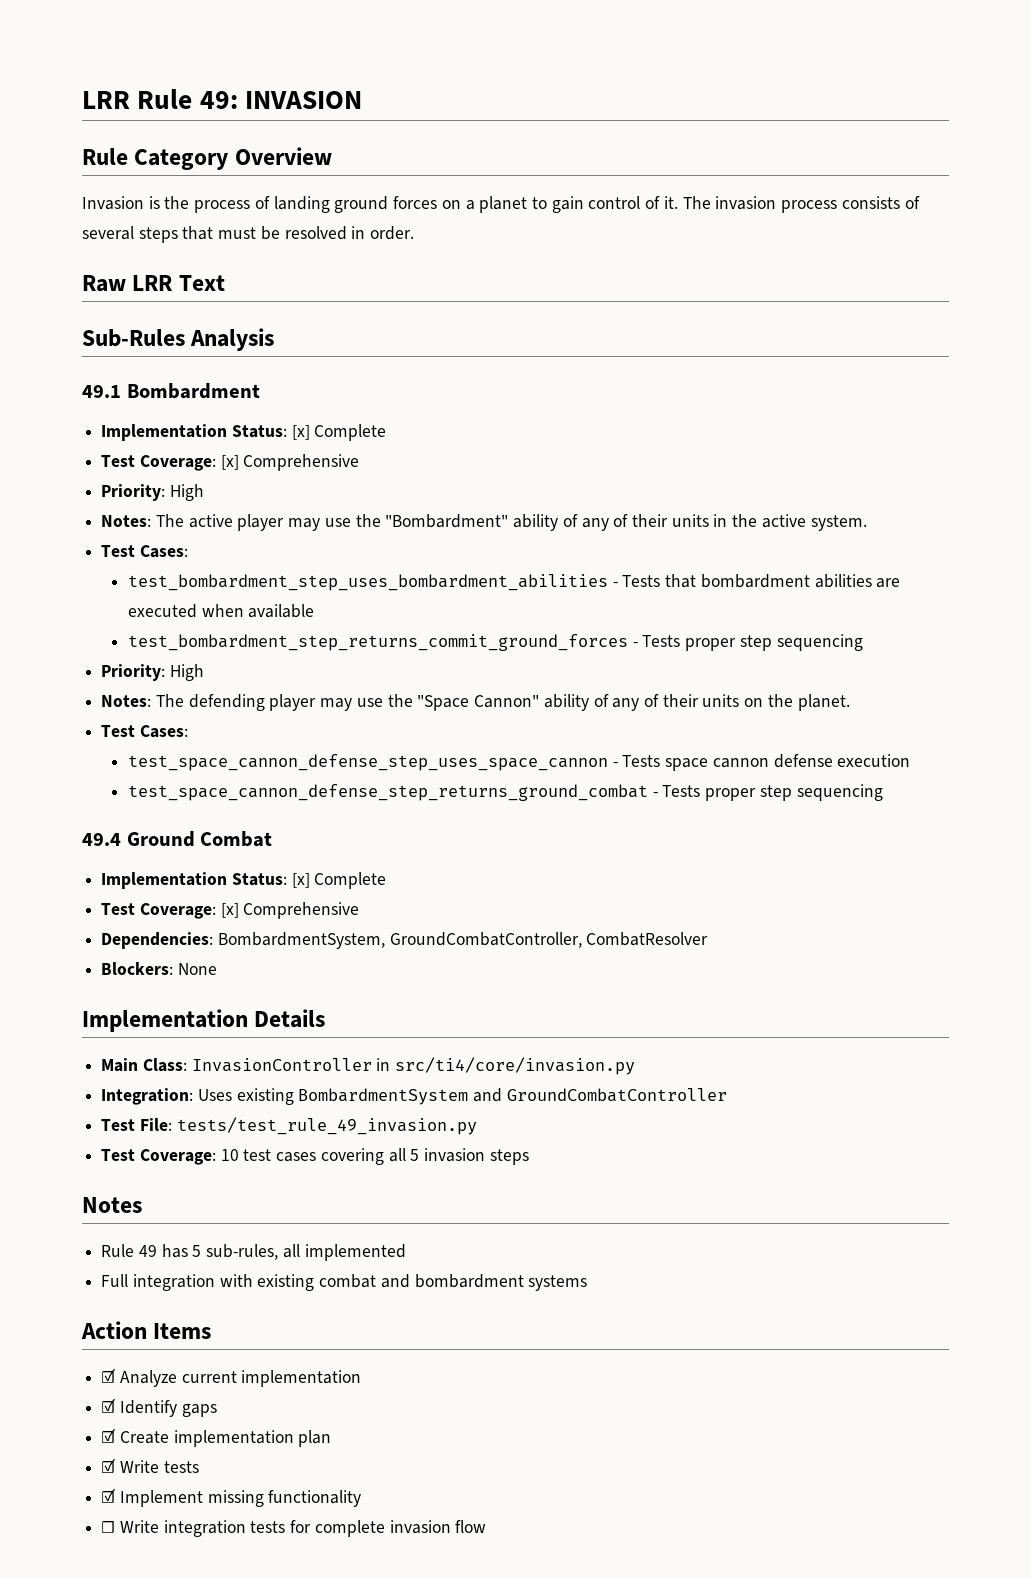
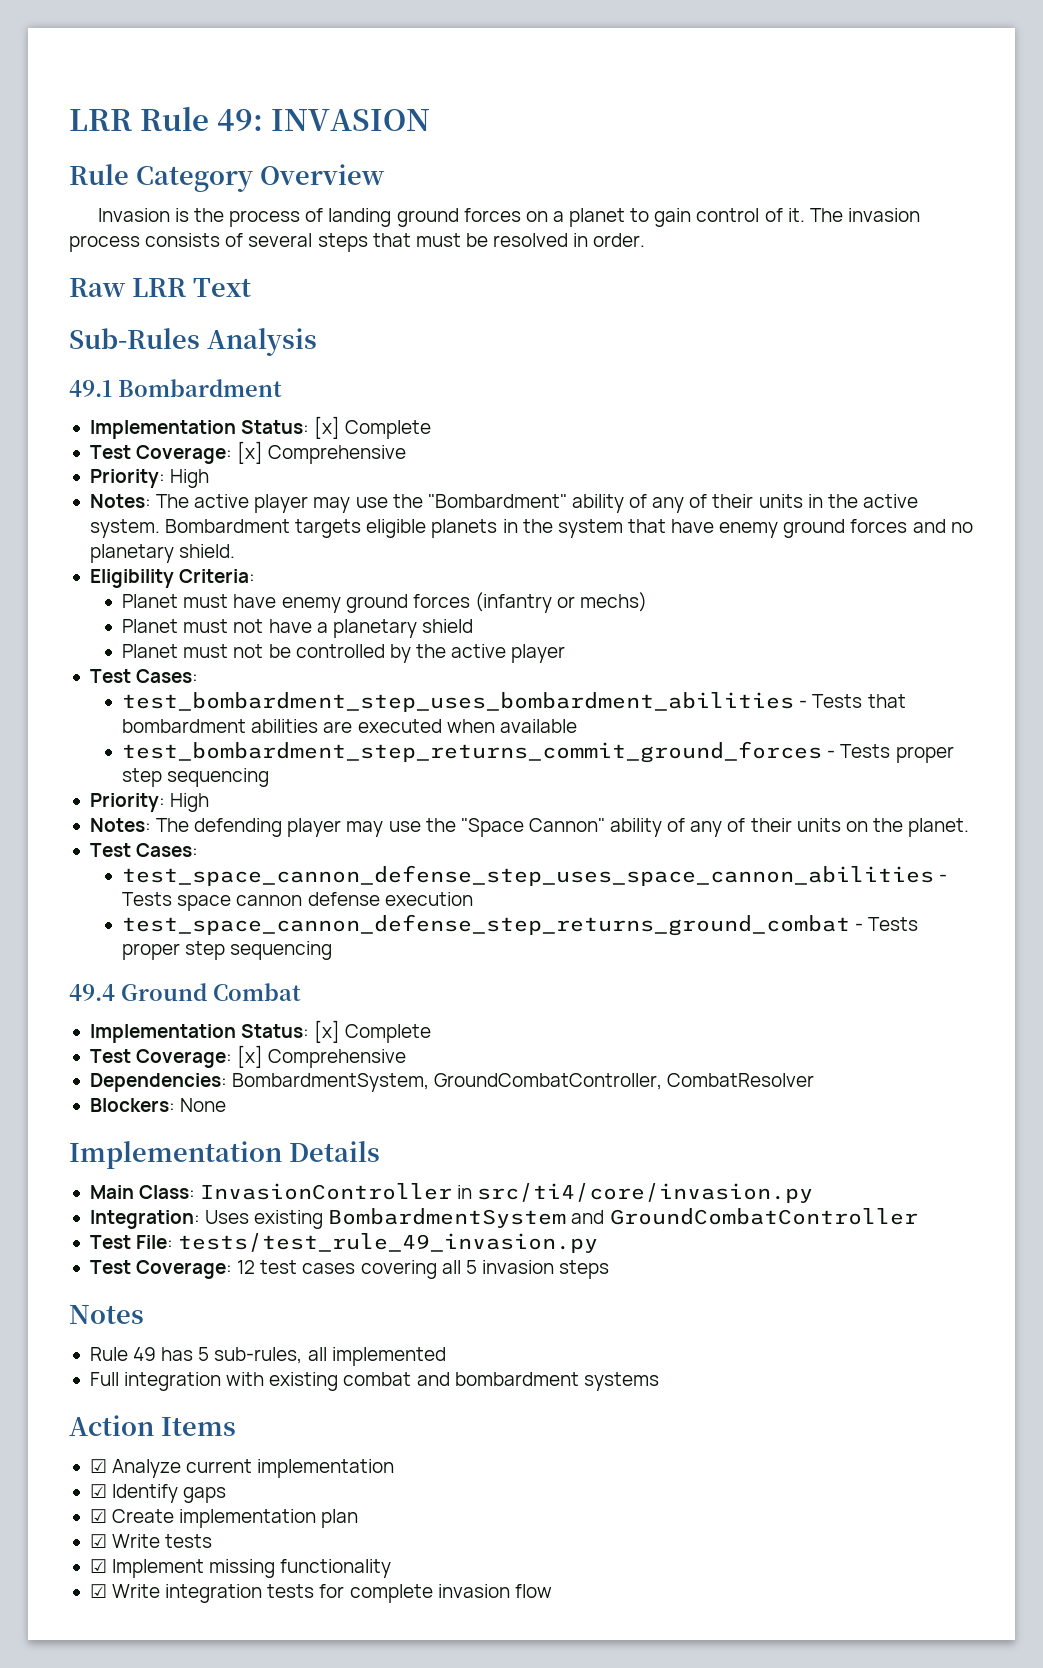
(867, 523) none -> [165,519,973,538] [89,544,236,563] [89,569,256,588] [122,592,648,613] [122,619,474,638] [122,644,566,663] Bombardment targets eligible planets in the system that have enemy ground forces and no planetary shield. // Eligibility Criteria: // Planet must have enemy ground forces (infantry or mechs) // Planet must not have a planetary shield // Planet must not be controlled by the active player
[127,754,608,771] test_space_cannon_defense_step_uses_space_cannon -> [122,865,935,886] test_space_cannon_defense_step_uses_space_cannon_abilities
[220,1149,239,1161] 10 -> [237,1260,256,1274] 12
[101,1521,116,1533] ☐ -> [89,1584,107,1598] ☑

